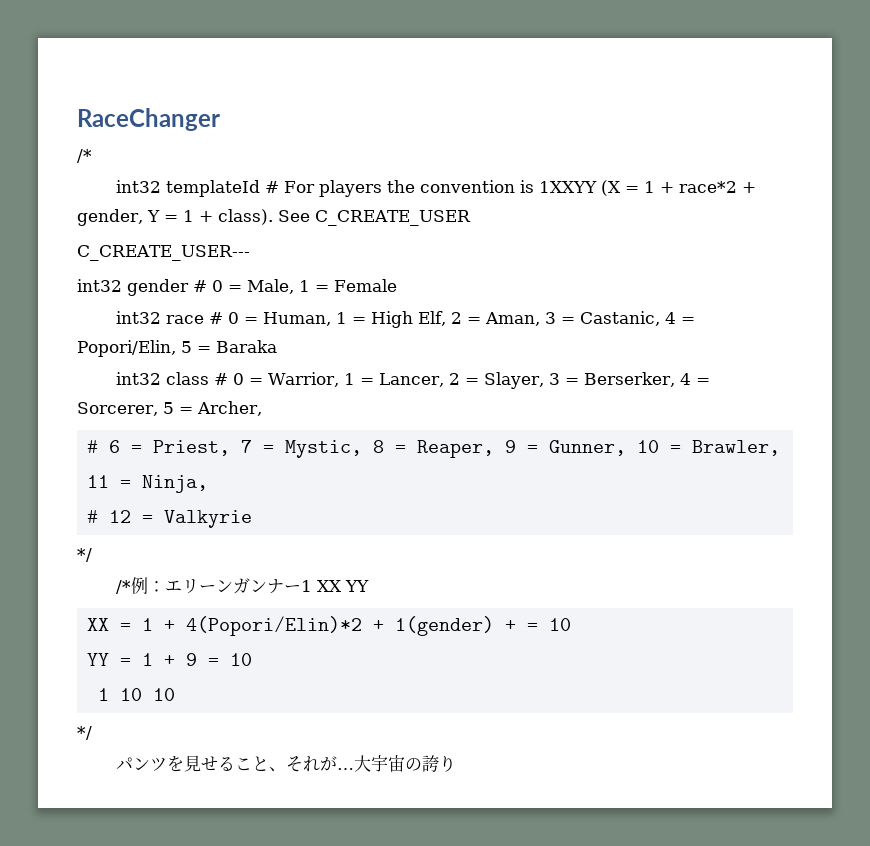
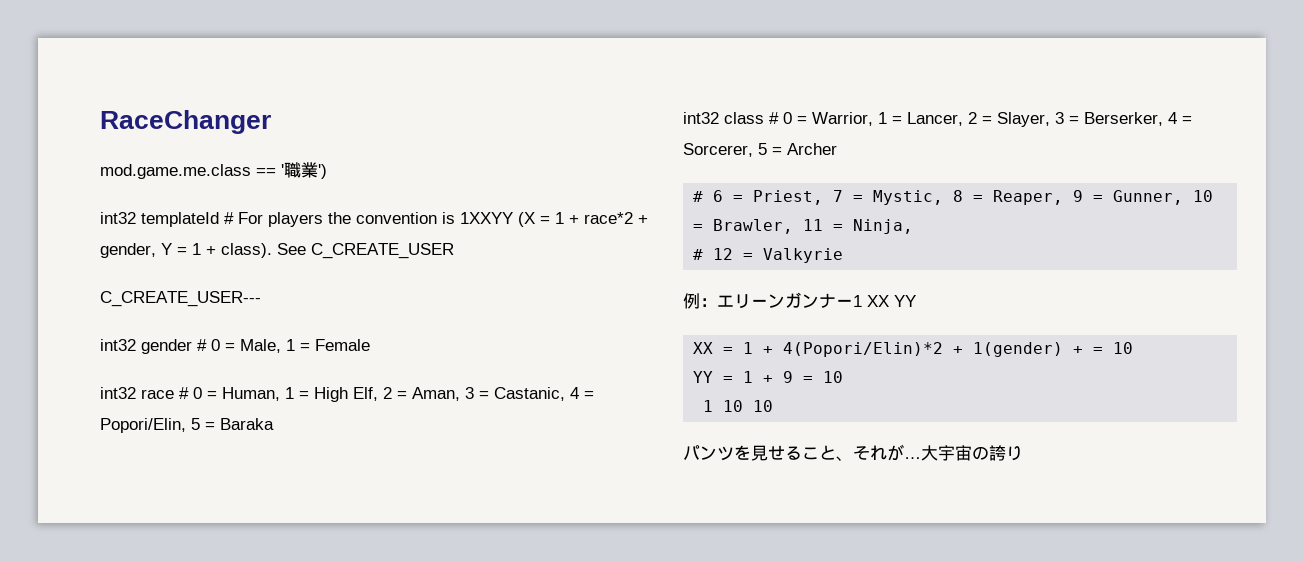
[77,149,92,163] /* -> [100,162,327,179] mod.game.me.class == '職業')
[196,401,262,416] Archer, -> [787,143,837,155] Archer
[77,548,92,562] [115,580,131,594] */ // /* -> (844, 255) none
[77,726,92,740] // */ -> (774, 406) none

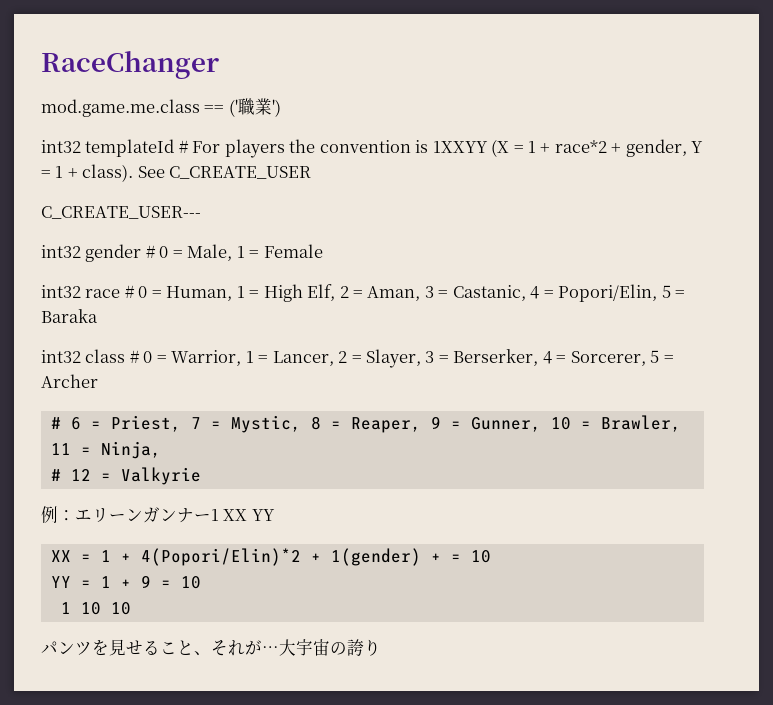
[281,164,284,176] ' -> [228,99,238,117] ('

